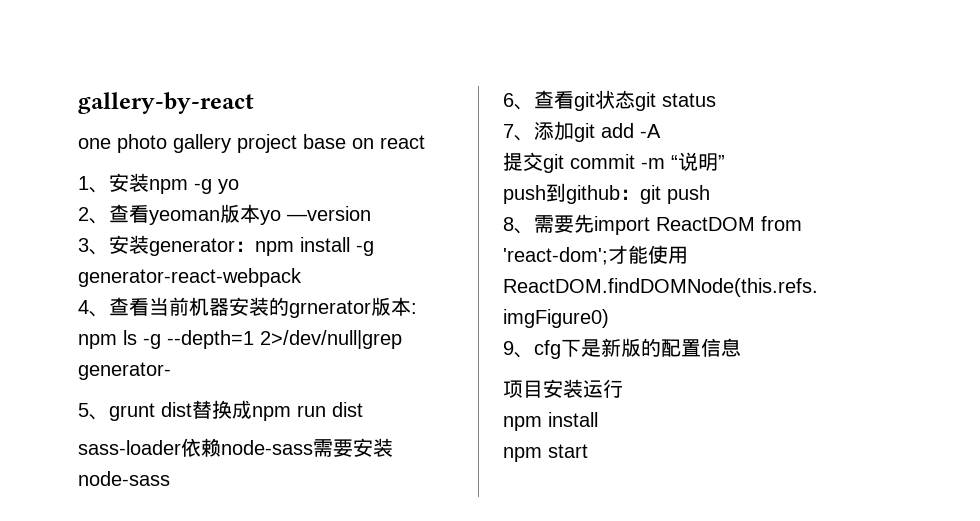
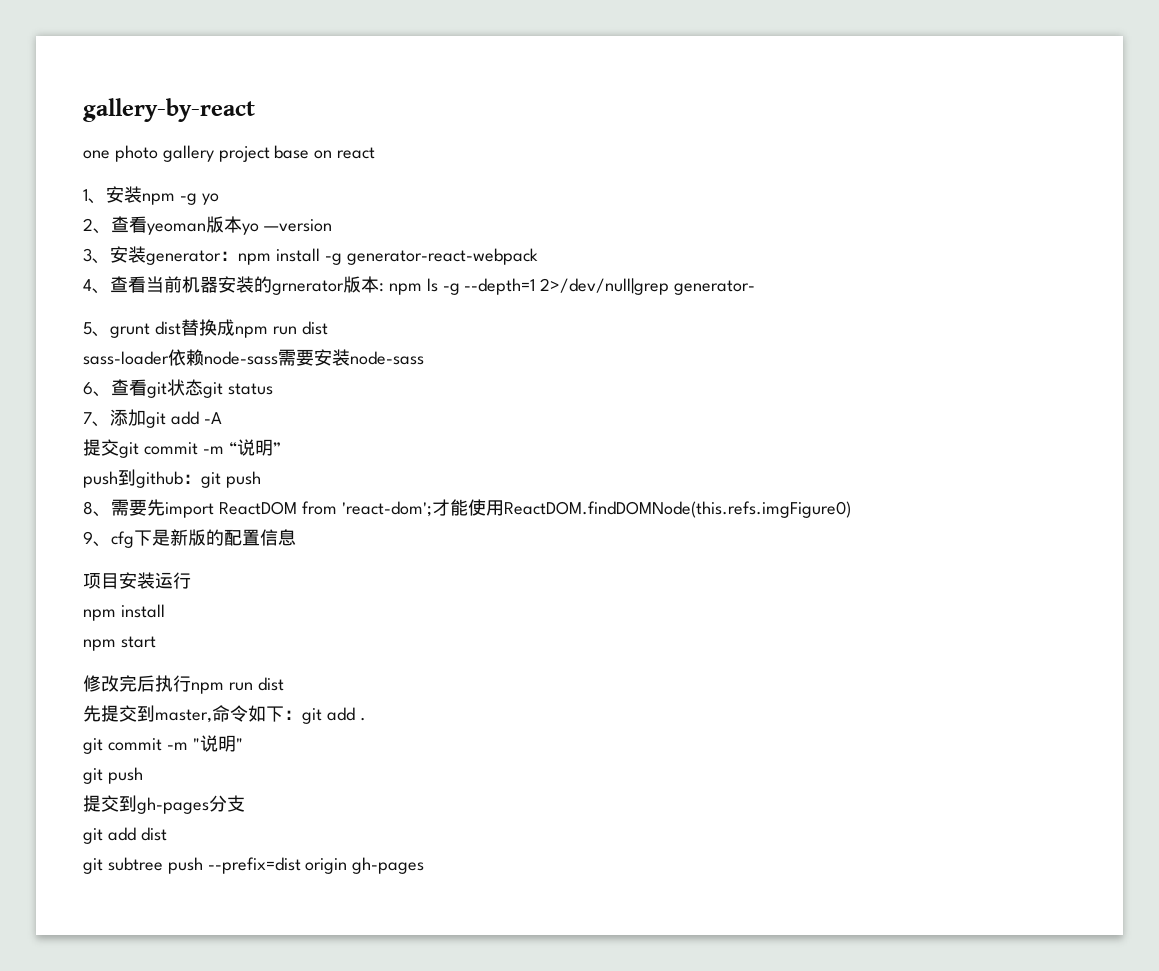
(588, 451) none -> [83,675,284,694] [83,705,366,724] [83,735,243,754] [83,767,143,784] [83,795,245,814] [83,827,167,844] [83,857,425,874] // 修改完后执行npm run dist // 先提交到master,命令如下：git add . // git commit -m "说明" // git push // 提交到gh-pages分支 // git add dist // git subtree push --prefix=dist origin gh-pages

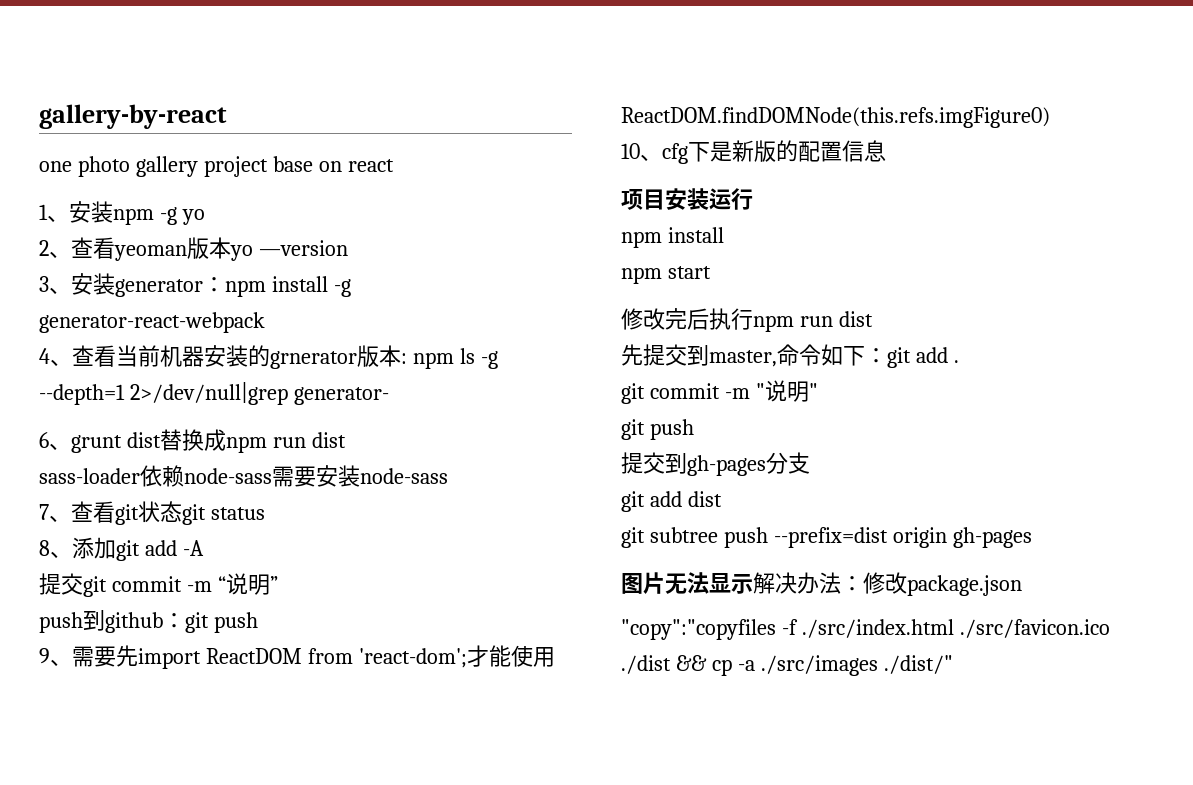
[83,322,92,335] 5 -> [39,432,49,448] 6
[83,382,93,395] 6 -> [39,504,49,520] 7
[83,412,92,424] 7 -> [39,540,50,556] 8
[83,501,93,515] 8 -> [39,648,50,664] 9
[83,531,93,544] 9 -> [621,143,640,159] 10
(425, 865) none -> [621,572,1022,596] [621,619,1110,640] [621,655,953,676] // 图片无法显示解决办法：修改package.json // "copy":"copyfiles -f ./src/index.html ./src/favicon.ico ./dist && cp -a ./src/images ./dist/"

